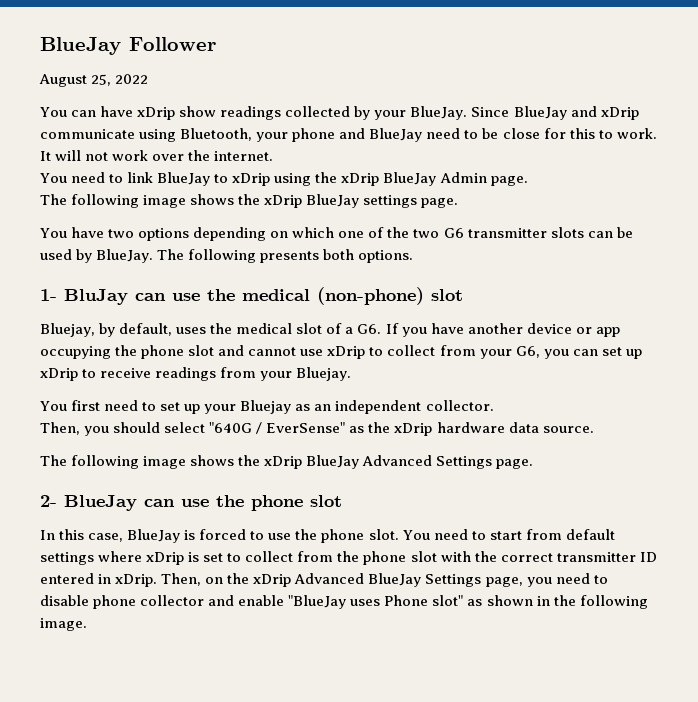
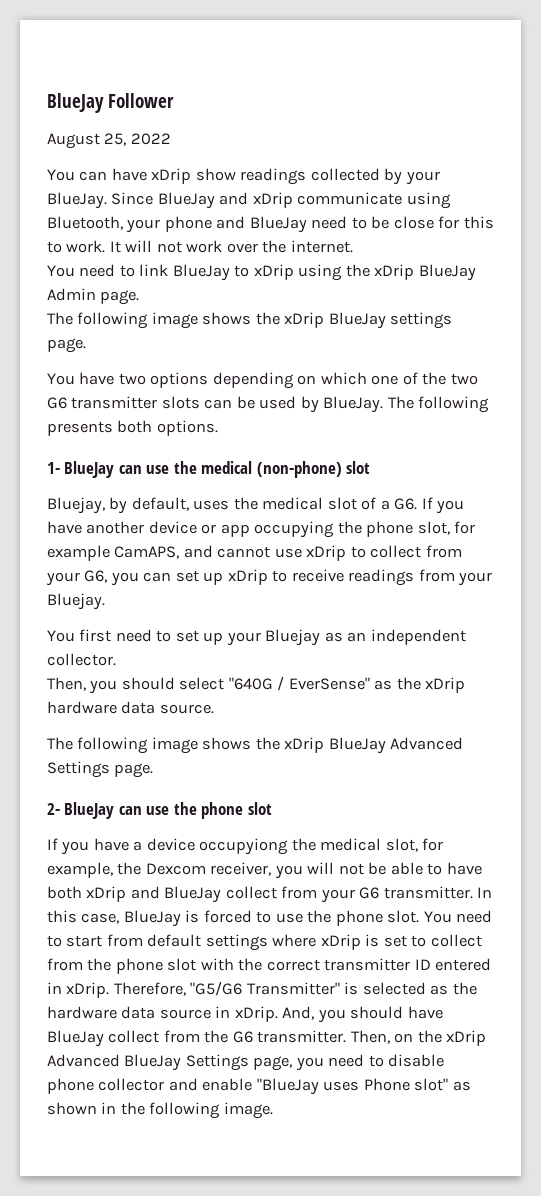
[64,289,128,305] BluJay -> [64,461,115,478] BlueJay
[188,345,215,356] slot -> [417,521,476,535] [47,545,180,561] slot, for example CamAPS,
(342, 501) none -> [47,838,444,855] [47,862,482,879] [47,886,473,903] If you have a device occupyiong the medical slot, for example, the Dexcom receiver, you will not be able to have both xDrip and BlueJay collect from your G6 transmitter.
(158, 580) none -> [113,981,477,996] [47,1006,443,1023] [47,1030,347,1047] Therefore, "G5/G6 Transmitter" is selected as the hardware data source in xDrip. And, you should have BlueJay collect from the G6 transmitter.

